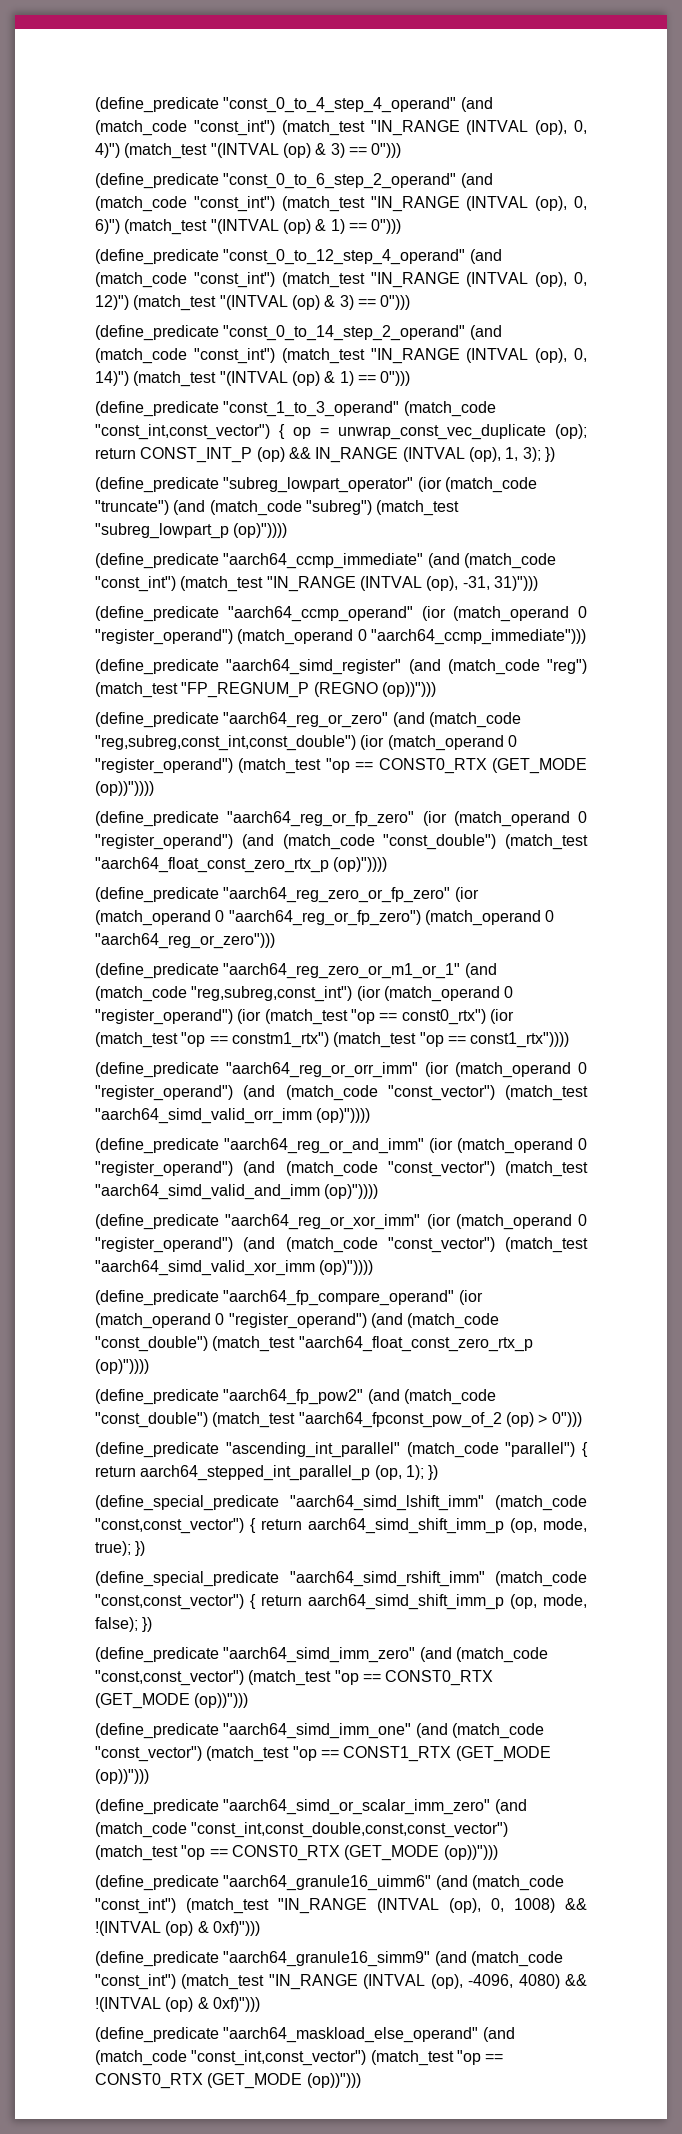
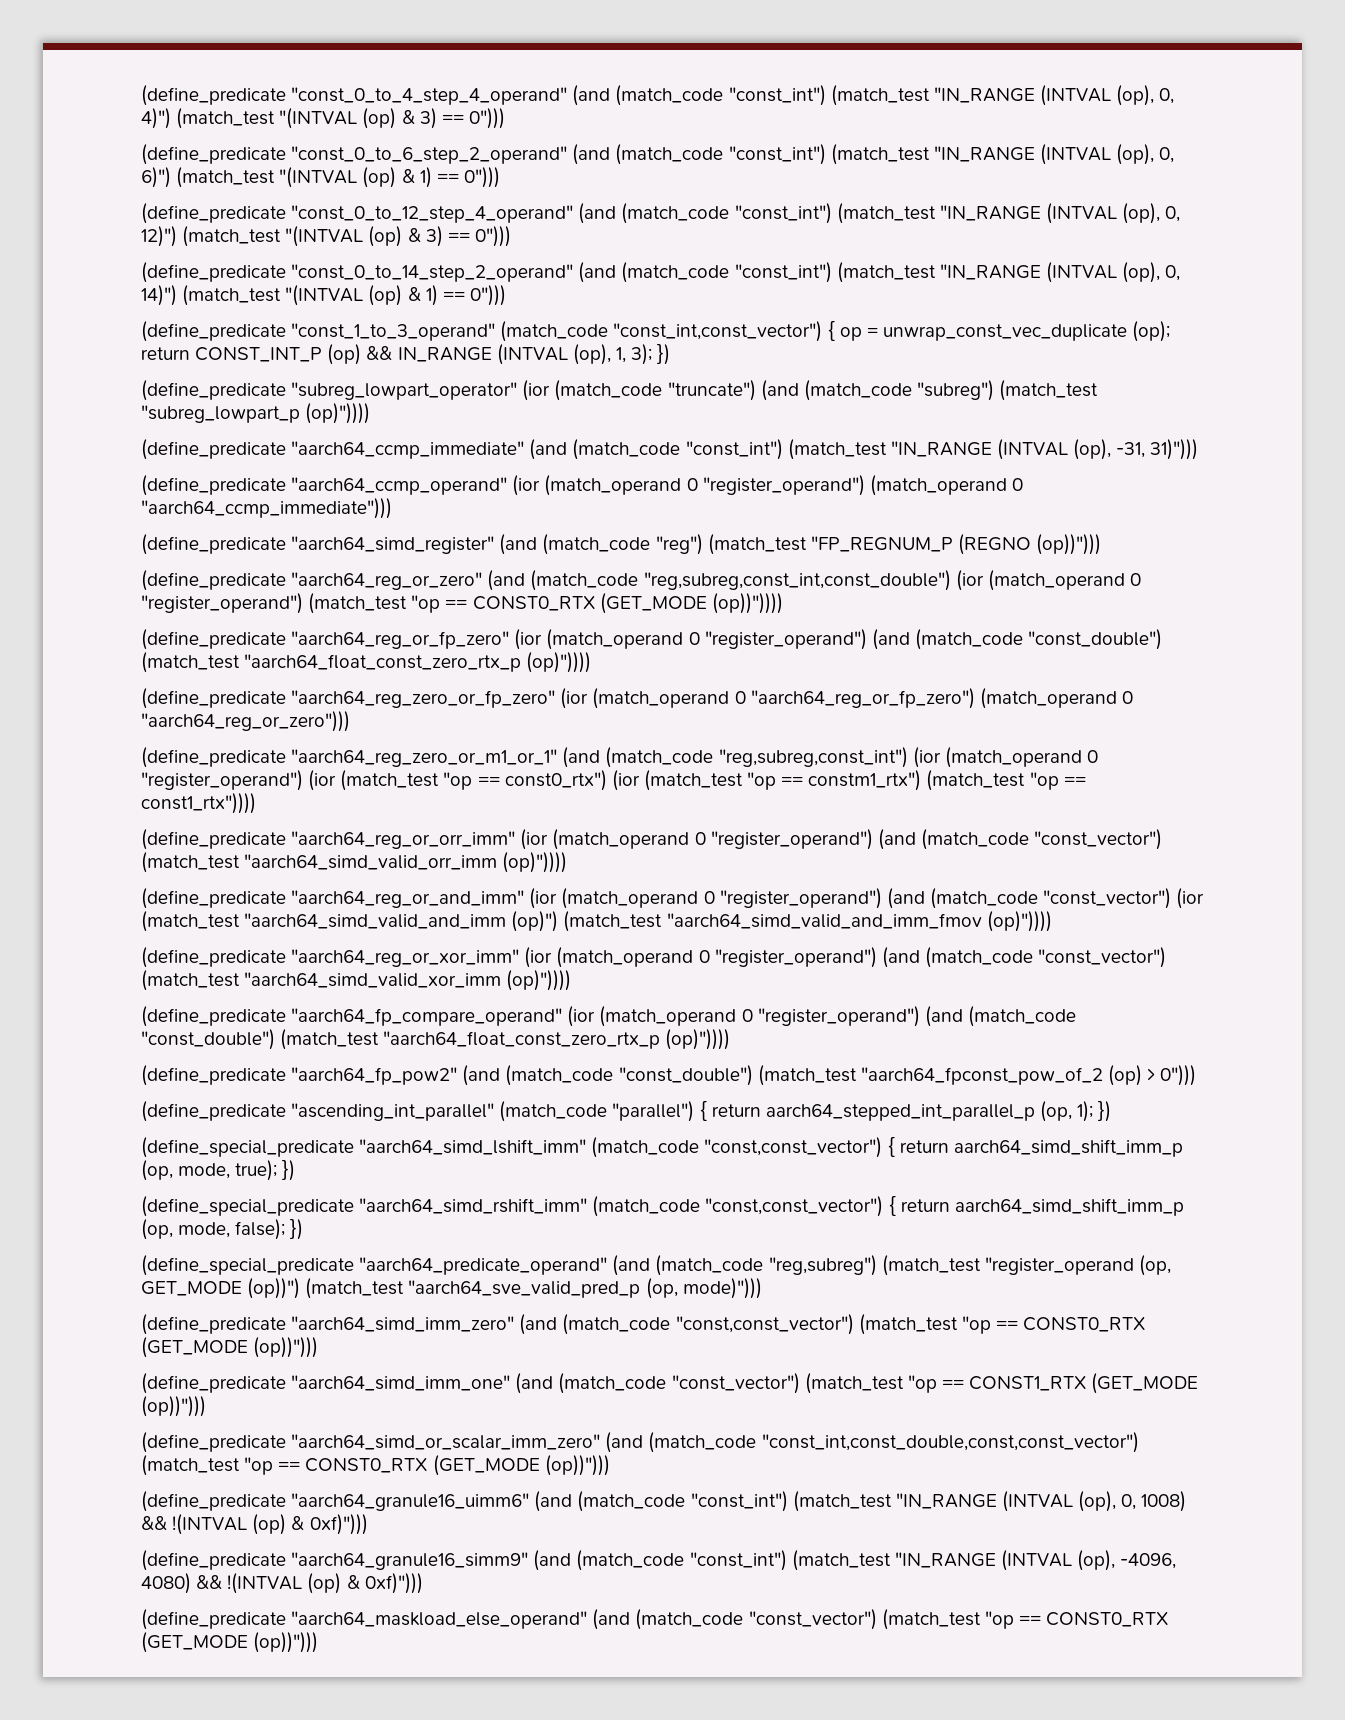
(495, 1169) none -> [1176,888,1205,909] (ior
(320, 1192) none -> [511,911,982,932] (op)") (match_test "aarch64_simd_valid_and_imm_fmov
(153, 1624) none -> [141,1255,1171,1276] [141,1278,762,1299] // (define_special_predicate "aarch64_predicate_operand" (and (match_code "reg,subreg") (match_test "register_operand (op, GET_MODE (op))") (match_test "aarch64_sve_valid_pred_p (op, mode)")))
[191,2050,367,2066] "const_int,const_vector") -> [748,1609,877,1630] "const_vector")

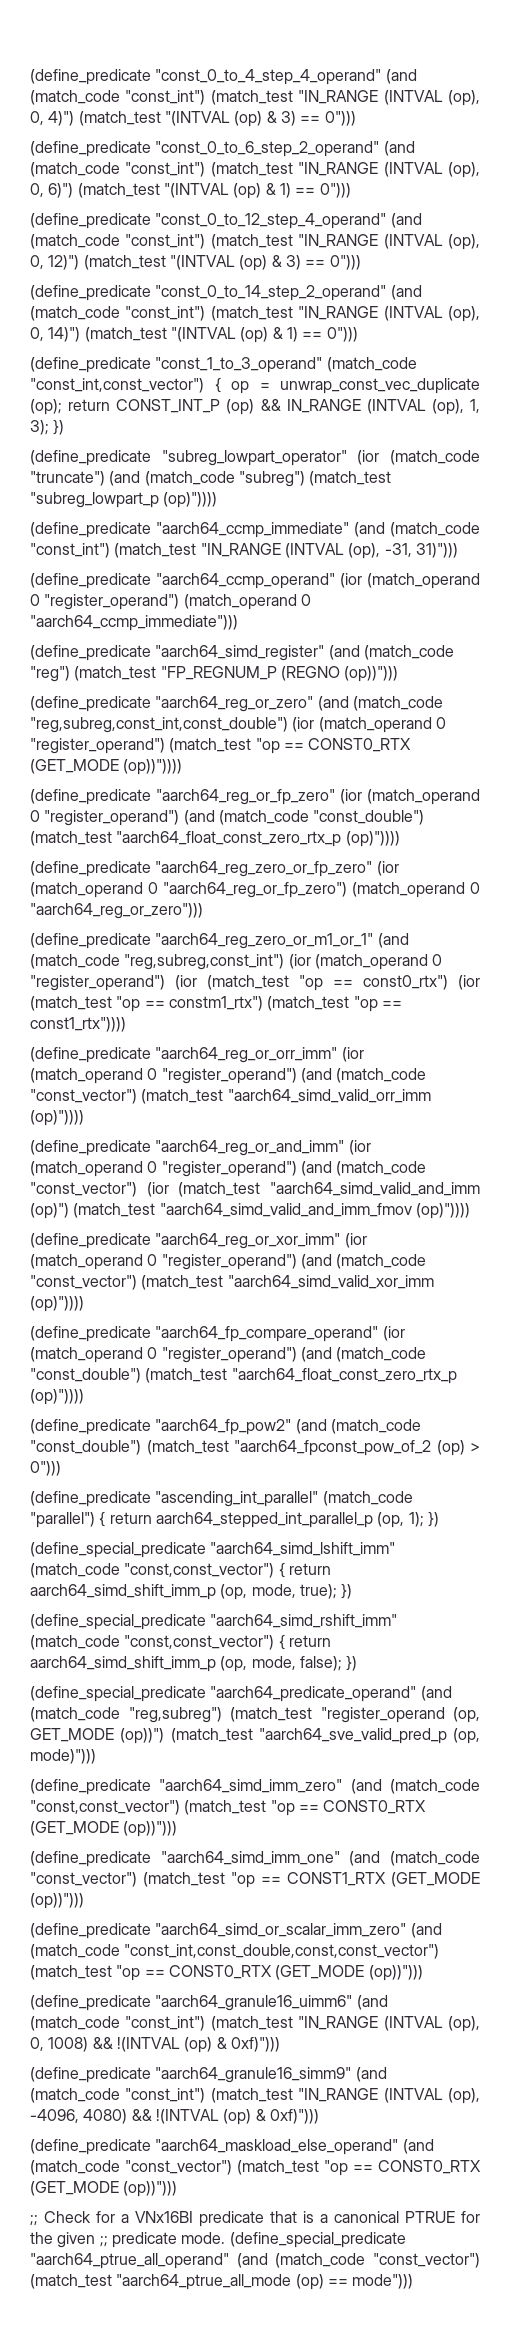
(319, 1642) none -> [30,2211,480,2227] [30,2232,406,2248] [30,2253,481,2269] [30,2274,414,2290] // ;; Check for a VNx16BI predicate that is a canonical PTRUE for the given ;; predicate mode. (define_special_predicate "aarch64_ptrue_all_operand" (and (match_code "const_vector") (match_test "aarch64_ptrue_all_mode (op) == mode")))

